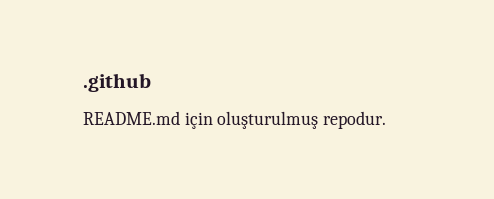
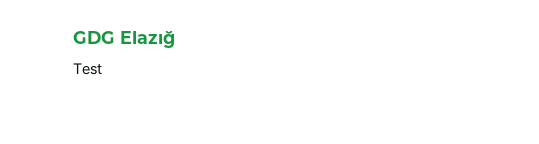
[83,73,151,92] [83,111,387,129] .github // README.md için oluşturulmuş repodur. -> [73,31,175,48] [73,63,102,75] GDG Elazığ // Test

